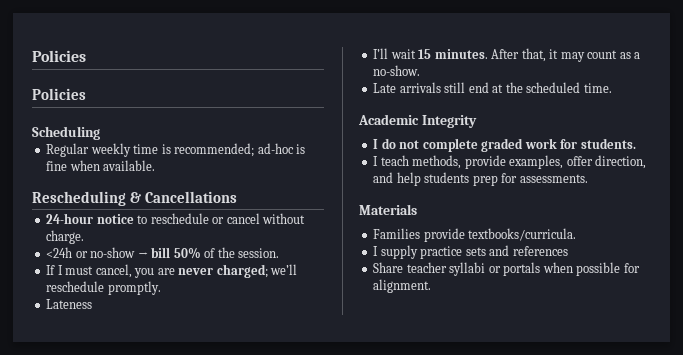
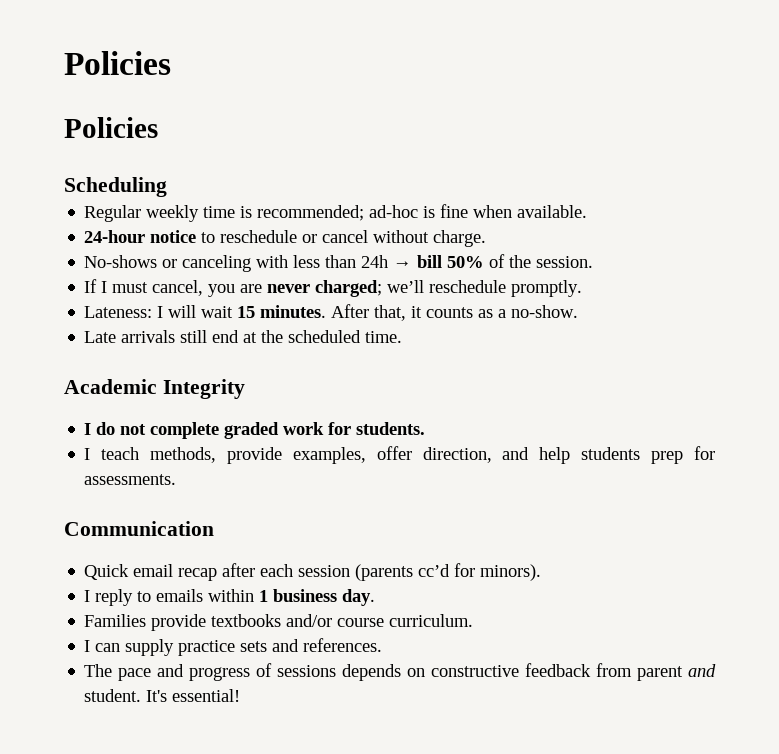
[32,191,237,206] // Rescheduling & Cancellations -> (588, 211) none
[46,247,136,258] <24h or no-show -> [84,255,389,272] No-shows or canceling with less than 24h
[46,299,93,309] [373,48,389,59] Lateness // I’ll -> [84,305,197,318] Lateness: I will
[560,50,618,62] may count -> [426,307,474,318] counts
[359,204,417,215] [373,228,577,242] [373,246,379,256] Materials // Families provide textbooks/curricula. // I -> [64,521,214,536] [84,563,542,581] [84,589,376,606] [84,614,474,631] [84,640,121,652] Communication // Quick email recap after each session (parents cc’d for minors). // I reply to emails within 1 business day. // Families provide textbooks and/or course curriculum. // I can
[512,246,568,256] [373,262,640,276] [373,279,432,293] references // Share teacher syllabi or portals when possible for alignment. -> [303,638,383,652] [84,663,716,681] [84,689,241,702] references. // The pace and progress of sessions depends on constructive feedback from parent and student. It's essential!

